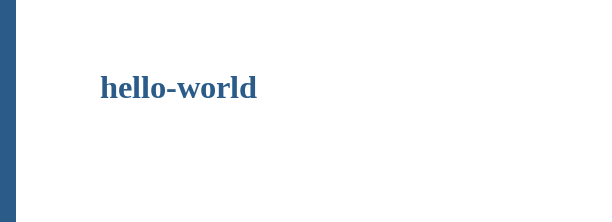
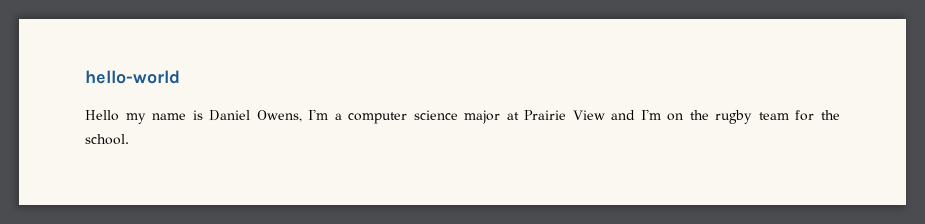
(257, 87) none -> [85,109,840,124] [85,134,129,145] // Hello my name is Daniel Owens, I'm a computer science major at Prairie View and I'm on the rugby team for the school.

